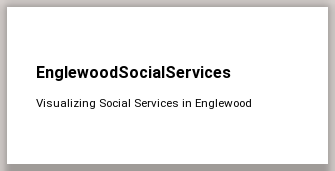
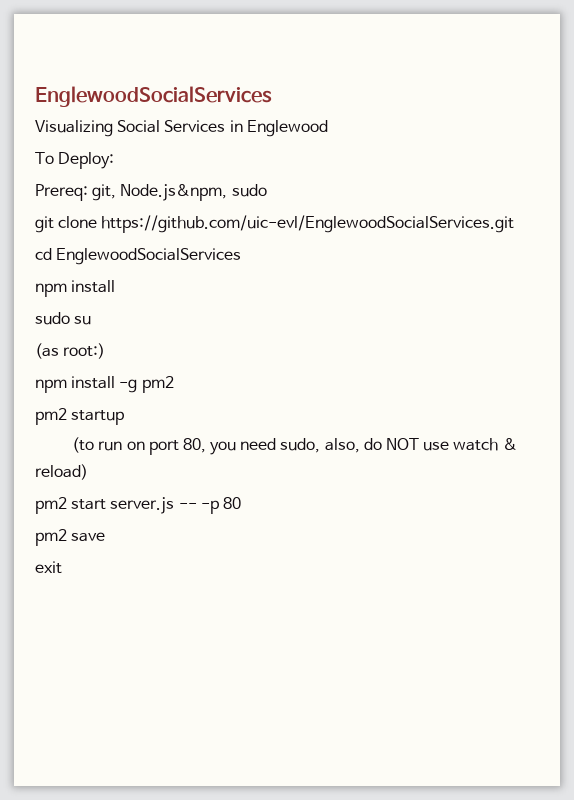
(253, 104) none -> [35,152,115,169] [35,184,267,201] [35,215,515,233] [35,248,242,265] [35,280,116,297] [35,312,92,325] [35,343,106,359] [35,376,174,393] [35,408,125,425] [72,437,517,455] [35,464,88,480] [35,497,241,514] [35,529,106,546] [35,561,62,574] // To Deploy: // Prereq: git, Node.js&npm, sudo // git clone https://github.com/uic-evl/EnglewoodSocialServices.git // cd EnglewoodSocialServices // npm install // sudo su // (as root:) // npm install -g pm2 // pm2 startup // (to run on port 80, you need sudo, also, do NOT use watch & reload) // pm2 start server.js -- -p 80 // pm2 save // exit

